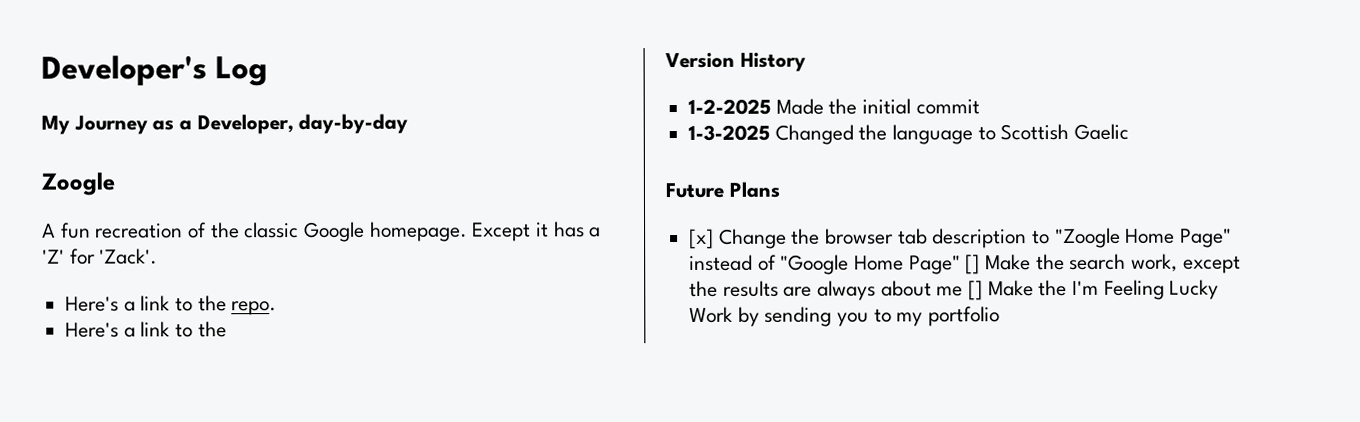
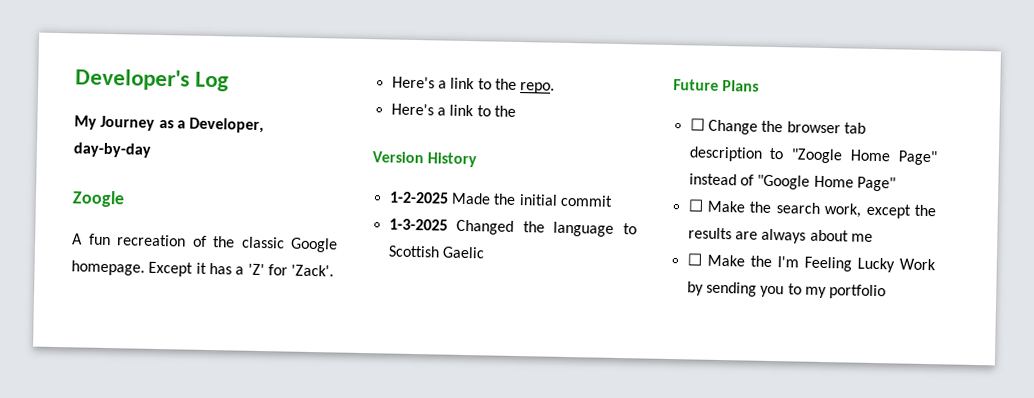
[689,228,715,249] [x] -> [689,118,705,131] ☐
[965,254,981,275] [] -> [687,199,704,212] // ☐
[968,280,984,301] [] -> [686,253,702,266] // ☐

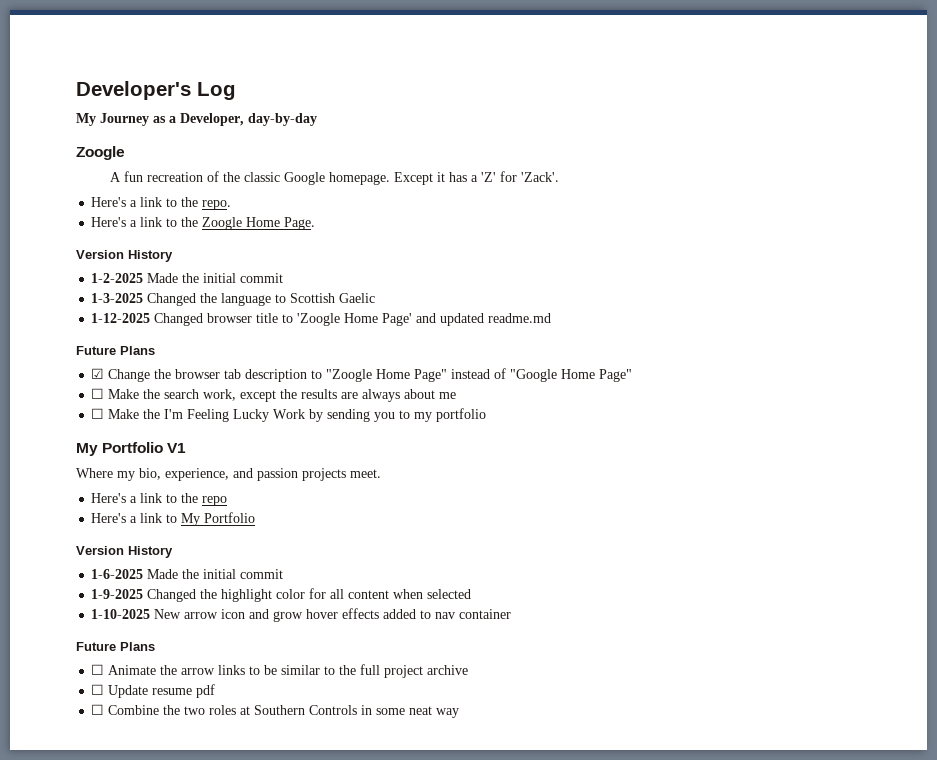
(516, 111) none -> [202,217,316,230] Zoogle Home Page.
[673,79,760,92] [689,118,705,131] // Future Plans // ☐ -> [91,313,552,326] [76,346,155,355] [91,368,105,379] // 1-12-2025 Changed browser title to 'Zoogle Home Page' and updated readme.md // Future Plans // ☑
(887, 292) none -> [76,442,187,456] [76,468,381,481] [91,493,228,506] [91,512,256,526] [76,546,173,558] [91,569,284,579] [91,588,472,602] [91,608,512,622] [76,642,155,651] [91,664,469,678] [91,684,216,698] [91,704,460,718] // My Portfolio V1 // Where my bio, experience, and passion projects meet. // Here's a link to the repo // Here's a link to My Portfolio // Version History // 1-6-2025 Made the initial commit // 1-9-2025 Changed the highlight color for all content when selected // 1-10-2025 New arrow icon and grow hover effects added to nav container // Future Plans // ☐ Animate the arrow links to be similar to the full project archive // ☐ Update resume pdf // ☐ Combine the two roles at Southern Controls in some neat way

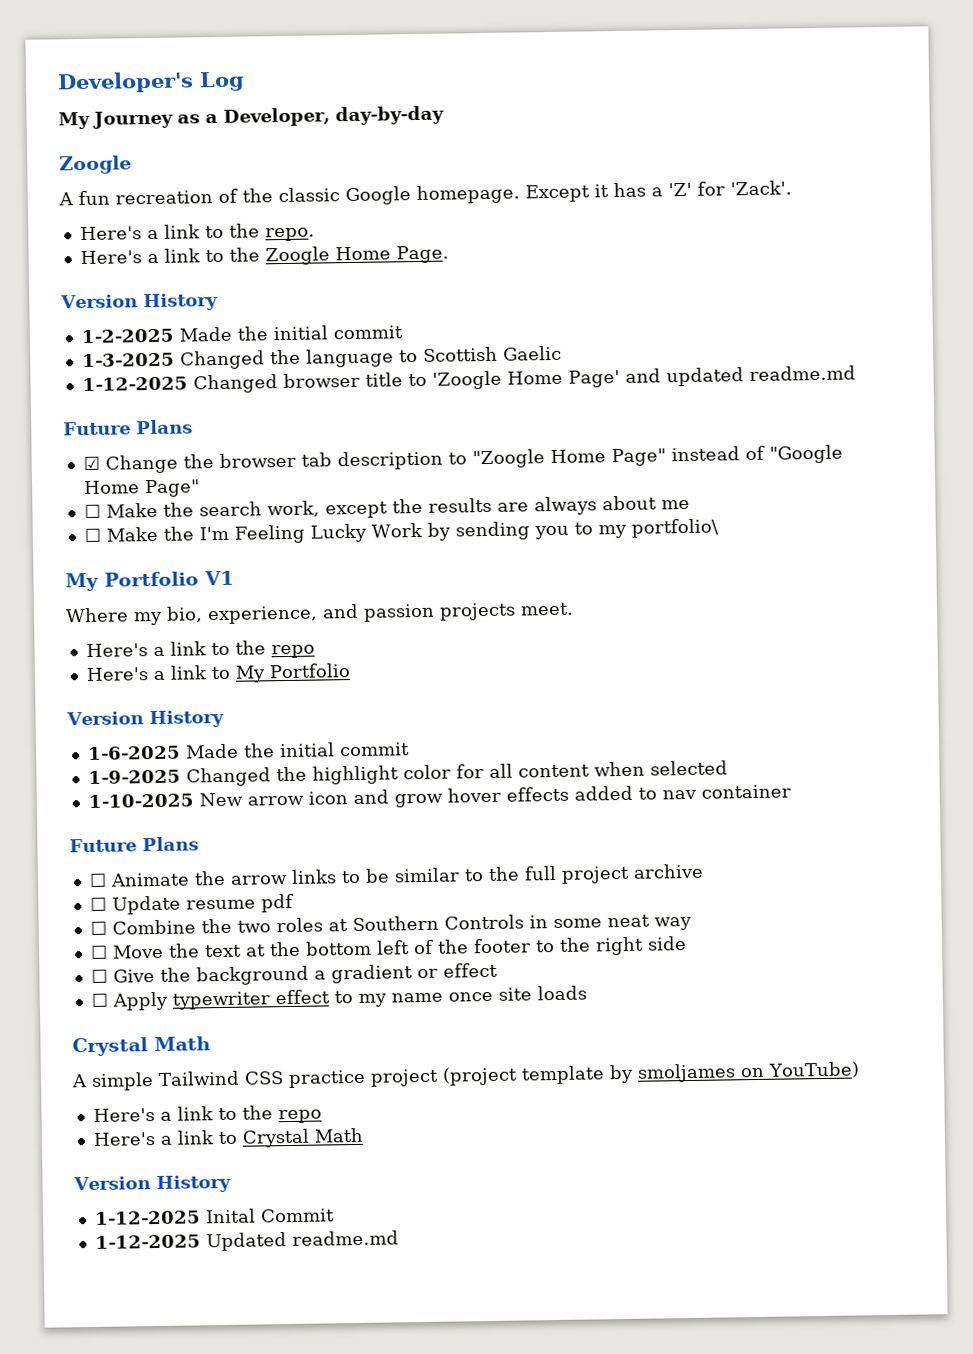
[436,408,487,422] portfolio -> [630,518,719,538] portfolio\
(460, 713) none -> [89,936,687,959] [90,962,498,986] [90,985,587,1011] [72,1036,211,1057] [71,1061,860,1091] [92,1105,322,1124] [92,1127,363,1148] [73,1174,231,1194] [93,1208,335,1225] [94,1230,399,1252] // ☐ Move the text at the bottom left of the footer to the right side // ☐ Give the background a gradient or effect // ☐ Apply typewriter effect to my name once site loads // Crystal Math // A simple Tailwind CSS practice project (project template by smoljames on YouTube) // Here's a link to the repo // Here's a link to Crystal Math // Version History // 1-12-2025 Inital Commit // 1-12-2025 Updated readme.md

